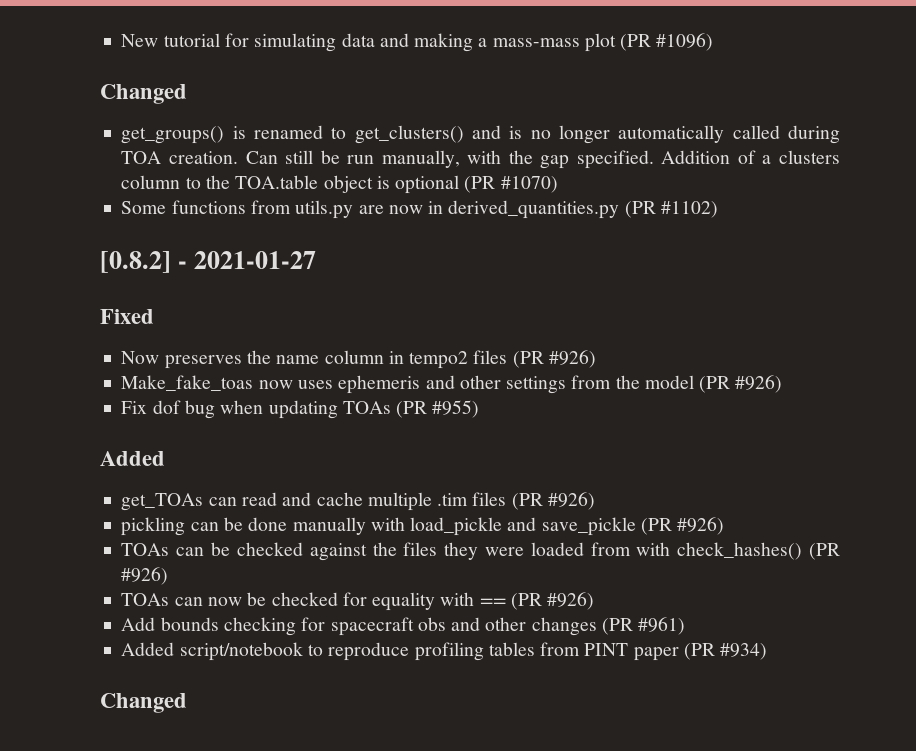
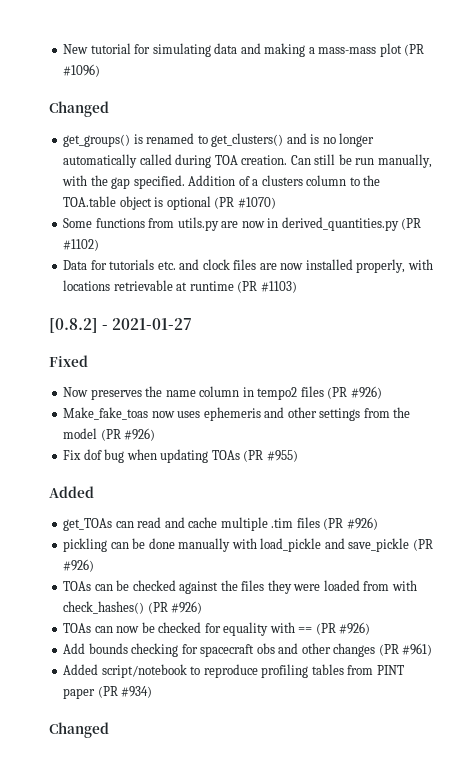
(718, 209) none -> [63,259,433,273] [63,280,297,293] // Data for tutorials etc. and clock files are now installed properly, with locations retrievable at runtime (PR #1103)

